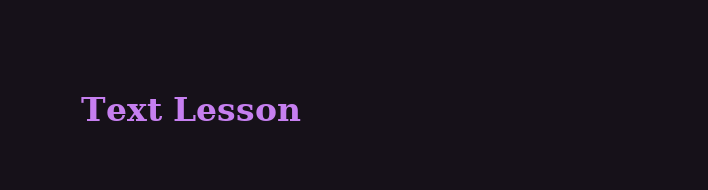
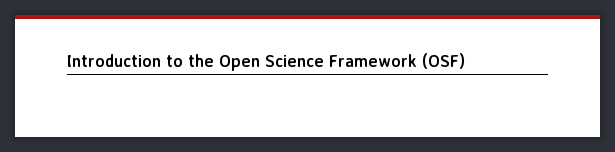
[81,97,301,121] Text Lesson -> [67,53,465,71] Introduction to the Open Science Framework (OSF)

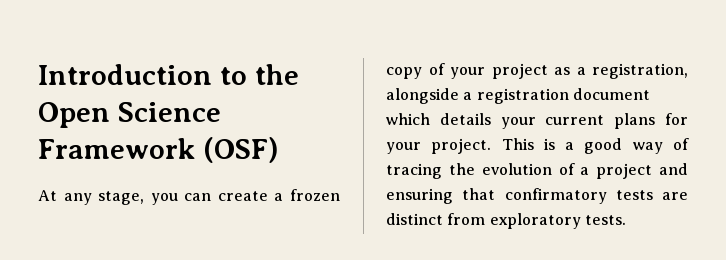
(465, 61) none -> [38,189,341,205] [386,63,688,79] [386,88,650,104] [386,113,688,129] [386,138,689,154] [386,163,688,179] [386,188,688,204] [386,213,626,229] // At any stage, you can create a frozen copy of your project as a registration, alongside a registration document which details your current plans for your project. This is a good way of tracing the evolution of a project and ensuring that confirmatory tests are distinct from exploratory tests.

